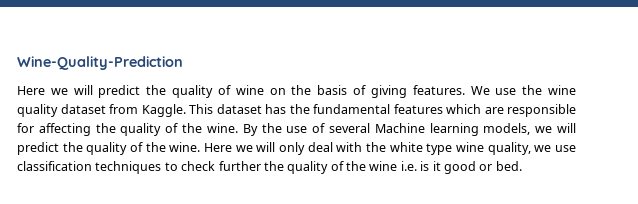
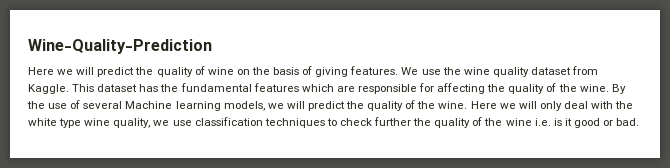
[495,161,522,171] bed. -> [616,118,640,126] bad.

